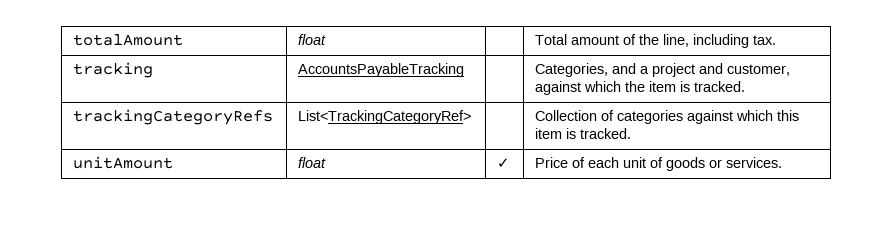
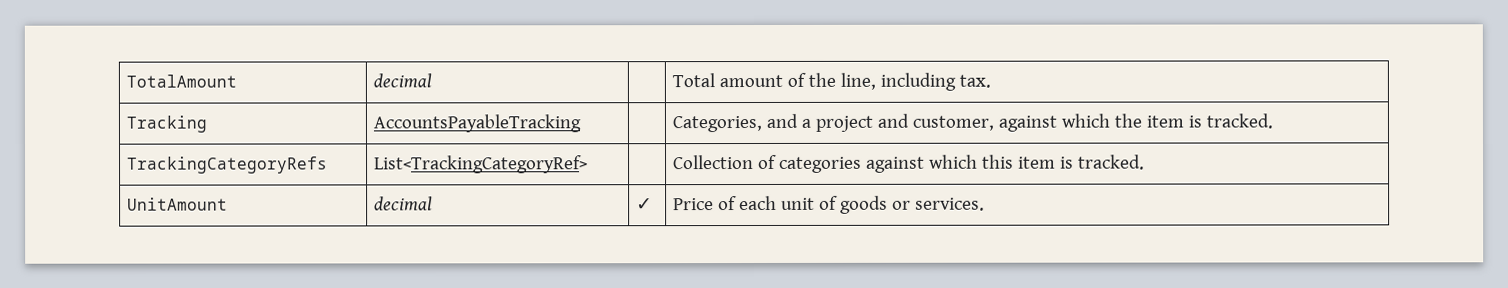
[73,34,184,46] [298,34,327,45] totalAmount | float -> [125,74,237,88] [372,73,432,88] TotalAmount | decimal
[73,62,154,78] tracking -> [125,115,207,133] Tracking
[73,109,274,125] trackingCategoryRefs -> [126,156,328,174] TrackingCategoryRefs
[73,156,174,169] [298,157,327,168] unitAmount | float -> [126,197,228,211] [373,196,433,211] UnitAmount | decimal

